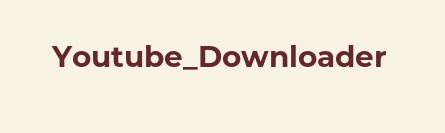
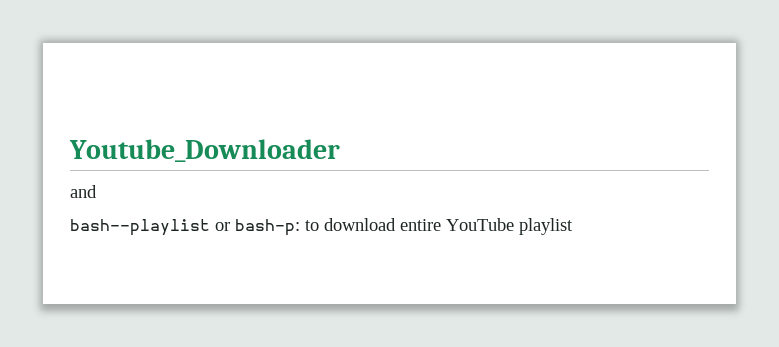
(387, 57) none -> [70,185,97,198] [70,218,573,236] // and // bash--playlist or bash-p: to download entire YouTube playlist

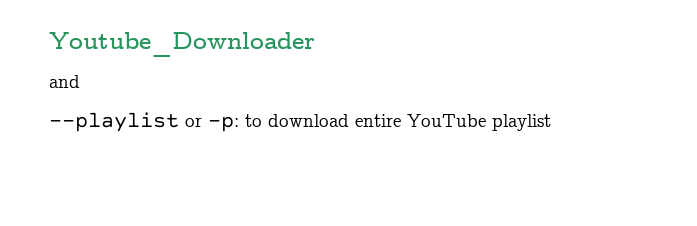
[70,219,300,236] bash--playlist or bash-p: -> [49,112,239,132] --playlist or -p:

